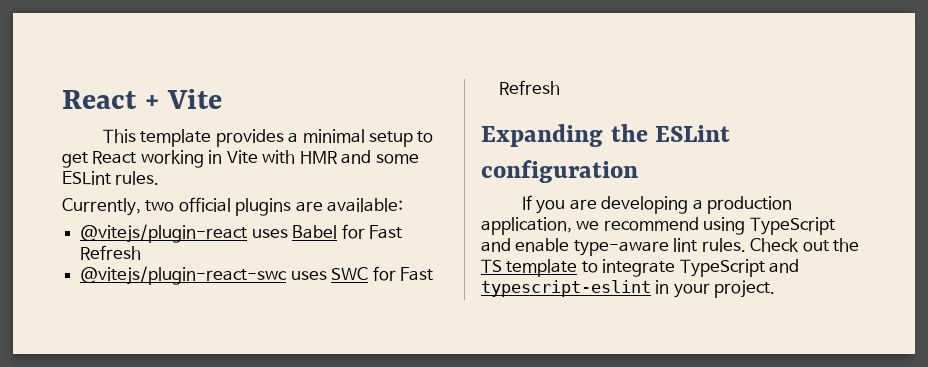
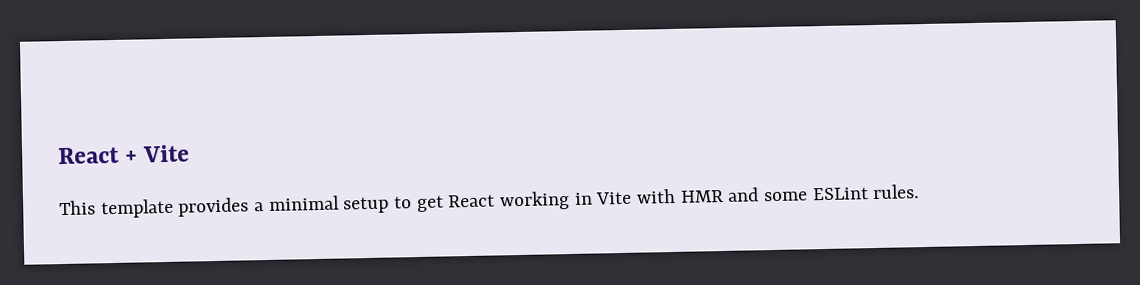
[62,197,404,216] [80,224,402,243] [80,245,142,260] [80,266,433,285] [499,80,561,95] [481,124,731,147] [481,160,638,183] [521,195,793,214] [481,217,835,235] [481,238,860,256] [481,259,800,277] [481,280,776,298] // Currently, two official plugins are available: // @vitejs/plugin-react uses Babel for Fast Refresh // @vitejs/plugin-react-swc uses SWC for Fast Refresh // Expanding the ESLint configuration // If you are developing a production application, we recommend using TypeScript and enable type-aware lint rules. Check out the TS template to integrate TypeScript and typescript-eslint in your project. -> (920, 192) none

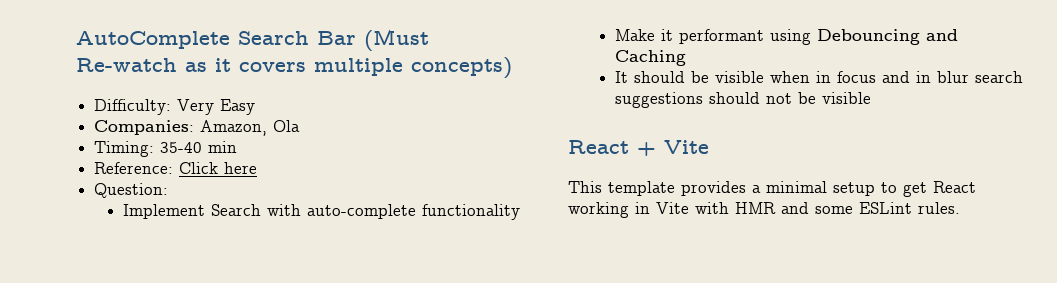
(58, 155) none -> [76,29,429,51] [76,57,512,79] [94,99,256,115] [94,120,301,136] [94,141,238,157] [94,162,258,174] [94,183,169,198] [123,204,521,220] [615,29,959,45] [615,50,687,66] [615,71,1024,83] [615,92,872,108] AutoComplete Search Bar (Must Re-watch as it covers multiple concepts) // Difficulty: Very Easy // Companies: Amazon, Ola // Timing: 35-40 min // Reference: Click here // Question: // Implement Search with auto-complete functionality // Make it performant using Debouncing and Caching // It should be visible when in focus and in blur search suggestions should not be visible //

